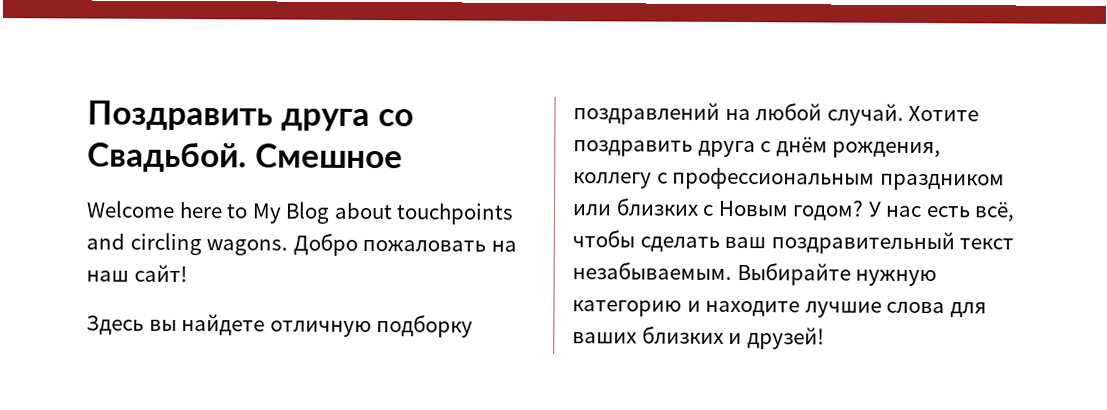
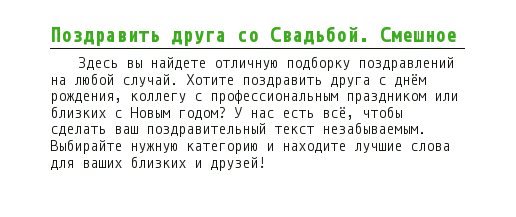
[86,200,515,225] [86,232,517,256] [86,264,188,283] // Welcome here to My Blog about touchpoints and circling wagons. Добро пожаловать на наш сайт! -> (457, 34) none

